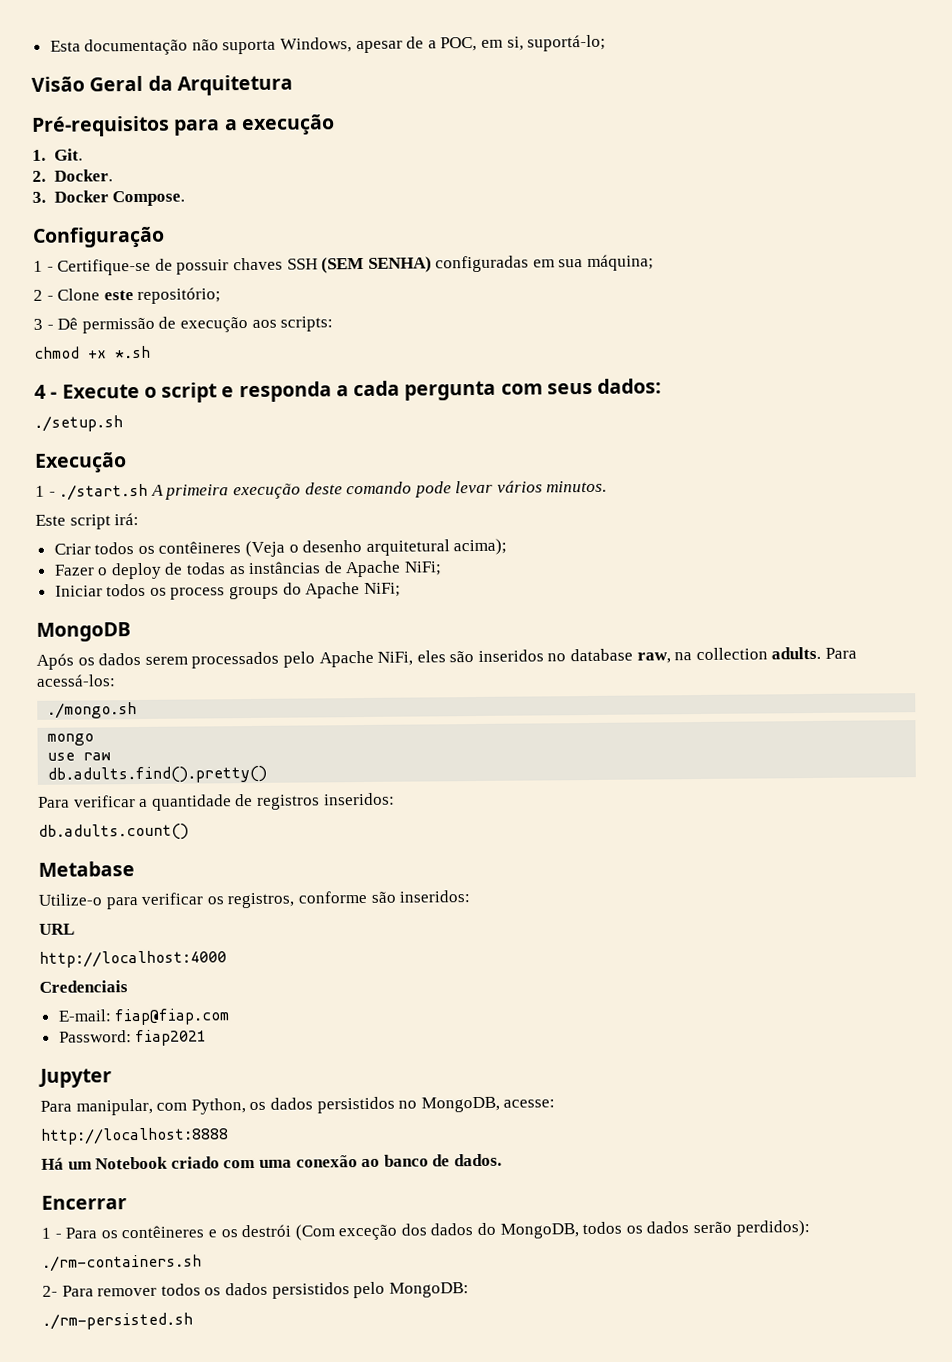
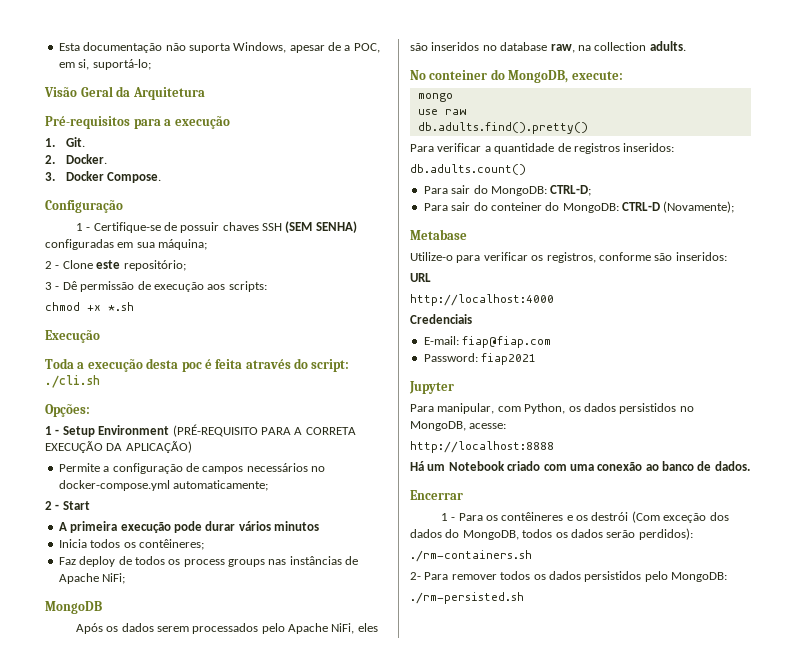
[34,378,663,403] [34,415,123,432] [34,452,127,473] [35,480,608,501] [35,512,140,530] [53,538,508,558] [53,560,443,580] [54,585,103,597] 4 - Execute o script e responda a cada pergunta com seus dados: // ./setup.sh // Execução // 1 - ./start.sh A primeira execução deste comando pode levar vários minutos. // Este script irá: // Criar todos os contêineres (Veja o desenho arquitetural acima); // Fazer o deploy de todas as instâncias de Apache NiFi; // Iniciar -> [45,330,100,343] [45,358,350,372] [45,375,100,388] [45,404,90,417] [45,424,356,437] [45,441,192,453] [58,463,325,474] [58,480,269,491] [45,501,90,510] [58,521,319,533] [58,539,204,550] [58,556,132,567] Execução // Toda a execução desta poc é feita através do script: ./cli.sh // Opções: // 1 - Setup Environment (PRÉ-REQUISITO PARA A CORRETA EXECUÇÃO DA APLICAÇÃO) // Permite a configuração de campos necessários no docker-compose.yml automaticamente; // 2 - Start // A primeira execução pode durar vários minutos // Inicia todos os contêineres; // Faz deploy de
[282,582,302,595] do -> [268,556,359,565] nas instâncias de
[825,647,858,659] [36,674,116,687] [47,702,138,719] Para acessá-los: // ./mongo.sh -> [410,69,623,83] // No conteiner do MongoDB, execute:
(189, 832) none -> [423,185,592,196] [423,201,735,213] // Para sair do MongoDB: CTRL-D; // Para sair do conteiner do MongoDB: CTRL-D (Novamente);

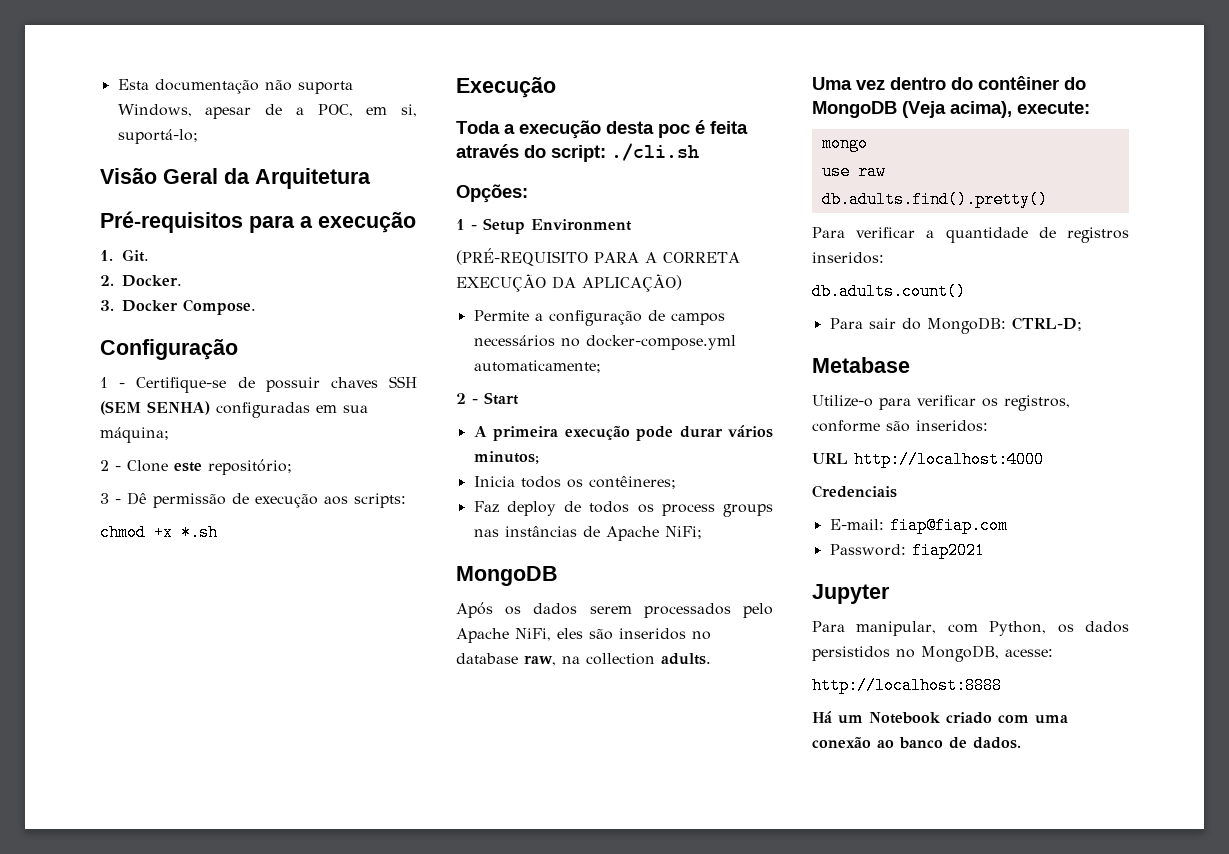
(170, 430) none -> (632, 225) //
[274,521,319,531] minutos -> [473,451,539,464] minutos;
[410,69,569,83] No conteiner do MongoDB, -> [812,76,1086,90] [812,101,1012,118] Uma vez dentro do contêiner do MongoDB (Veja acima),
[423,201,735,213] // Para sair do conteiner do MongoDB: CTRL-D (Novamente); -> (1082, 324) none
(431, 277) // -> (848, 458) none
[410,490,463,500] [440,511,729,523] [410,528,693,540] [410,550,532,562] [410,571,727,582] [410,592,524,604] // Encerrar // 1 - Para os contêineres e os destrói (Com exceção dos dados do MongoDB, todos os dados serão perdidos): // ./rm-containers.sh // 2- Para remover todos os dados persistidos pelo MongoDB: // ./rm-persisted.sh -> (1021, 743) none

